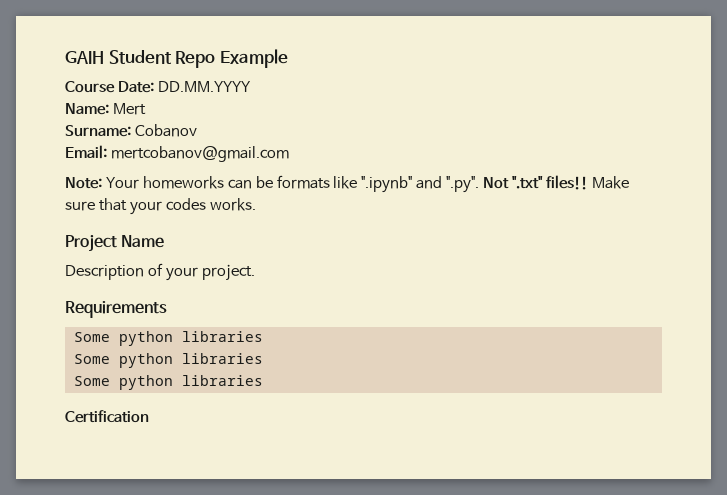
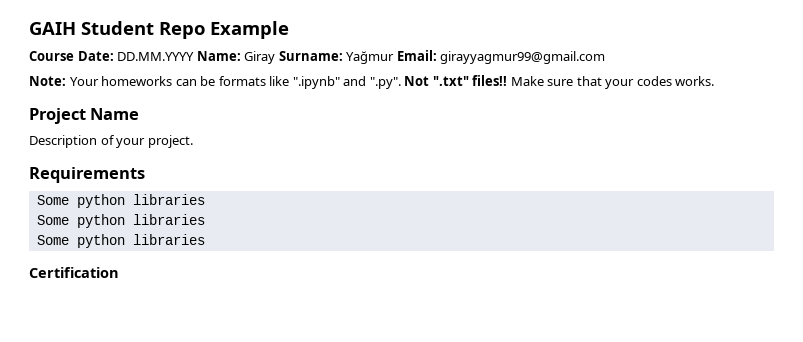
[65,103,146,115] [65,124,197,137] [65,145,289,162] // Name: Mert // Surname: Cobanov // Email: mertcobanov@gmail.com -> [196,50,606,64] Name: Giray Surname: Yağmur Email: girayyagmur99@gmail.com

